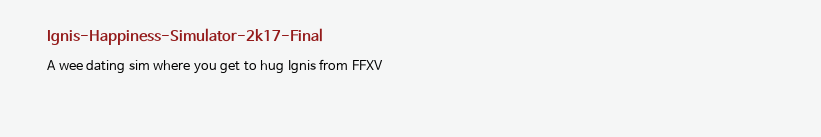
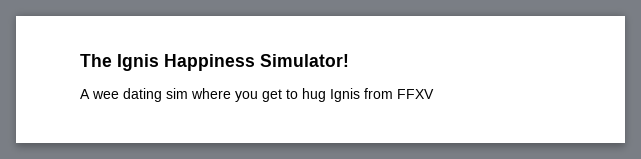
[47,28,323,45] Ignis-Happiness-Simulator-2k17-Final -> [80,54,349,71] The Ignis Happiness Simulator!

